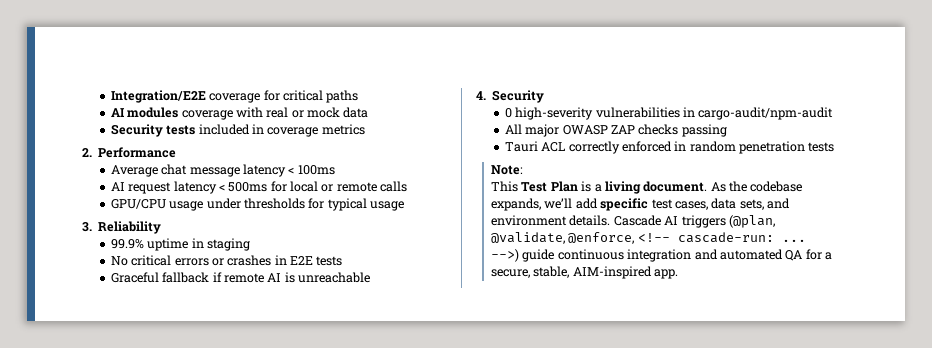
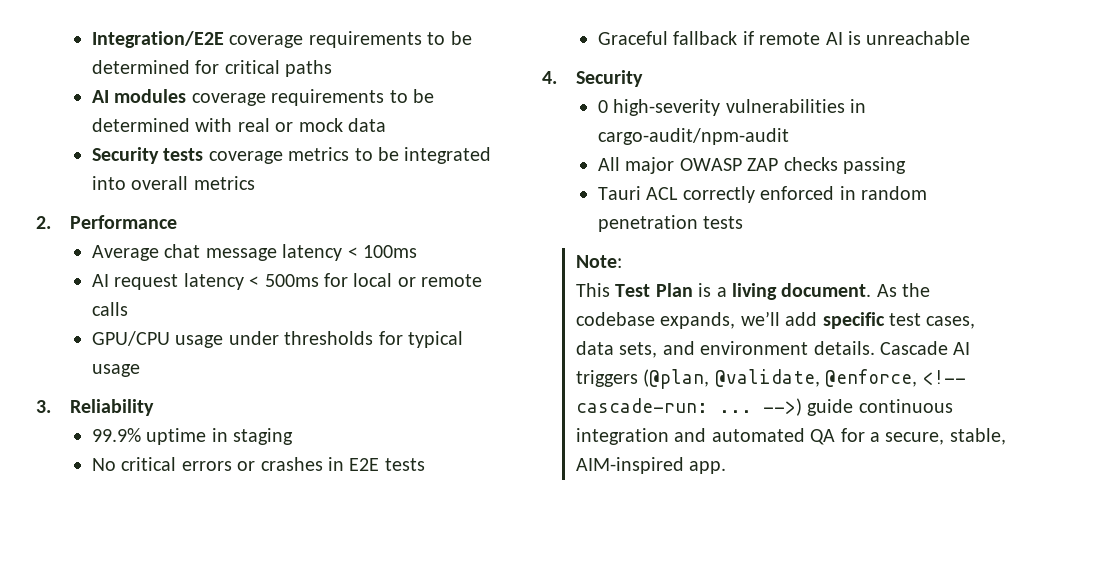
(261, 98) none -> [308,31,472,48] [92,60,191,74] requirements to be determined
(233, 115) none -> [271,89,435,106] [92,118,191,132] requirements to be determined
[198,124,264,135] included in -> (204, 154) none
(365, 129) none -> [354,147,492,164] [92,176,255,190] to be integrated into overall metrics

